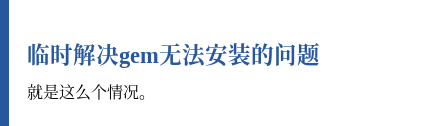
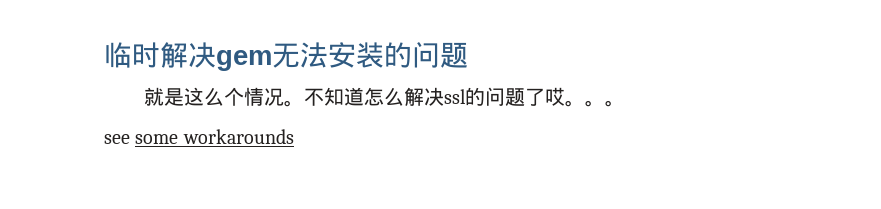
(155, 97) none -> [304,87,626,107] [104,129,294,144] 不知道怎么解决ssl的问题了哎。。。 // see some workarounds

